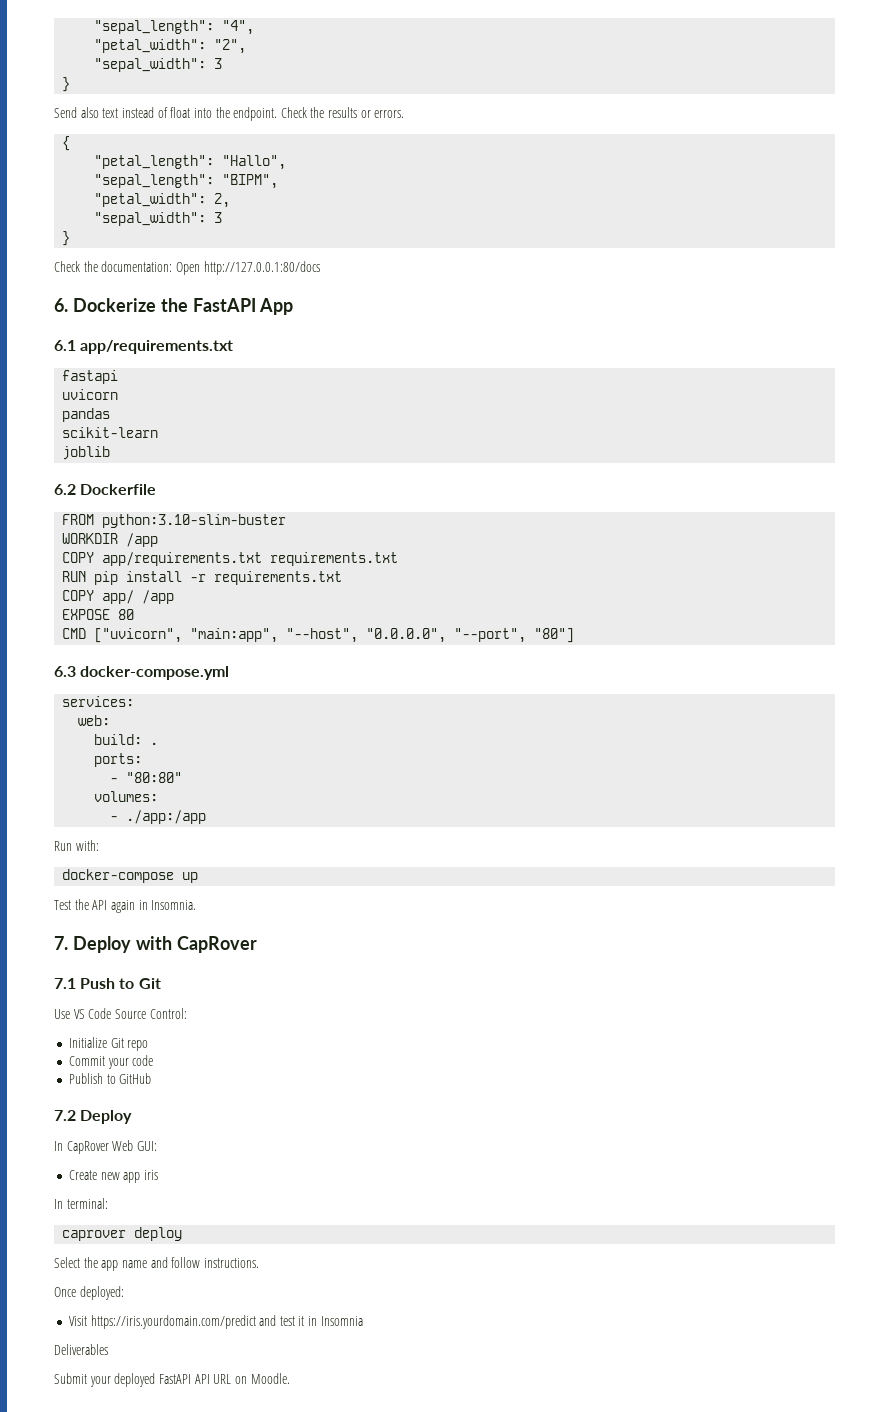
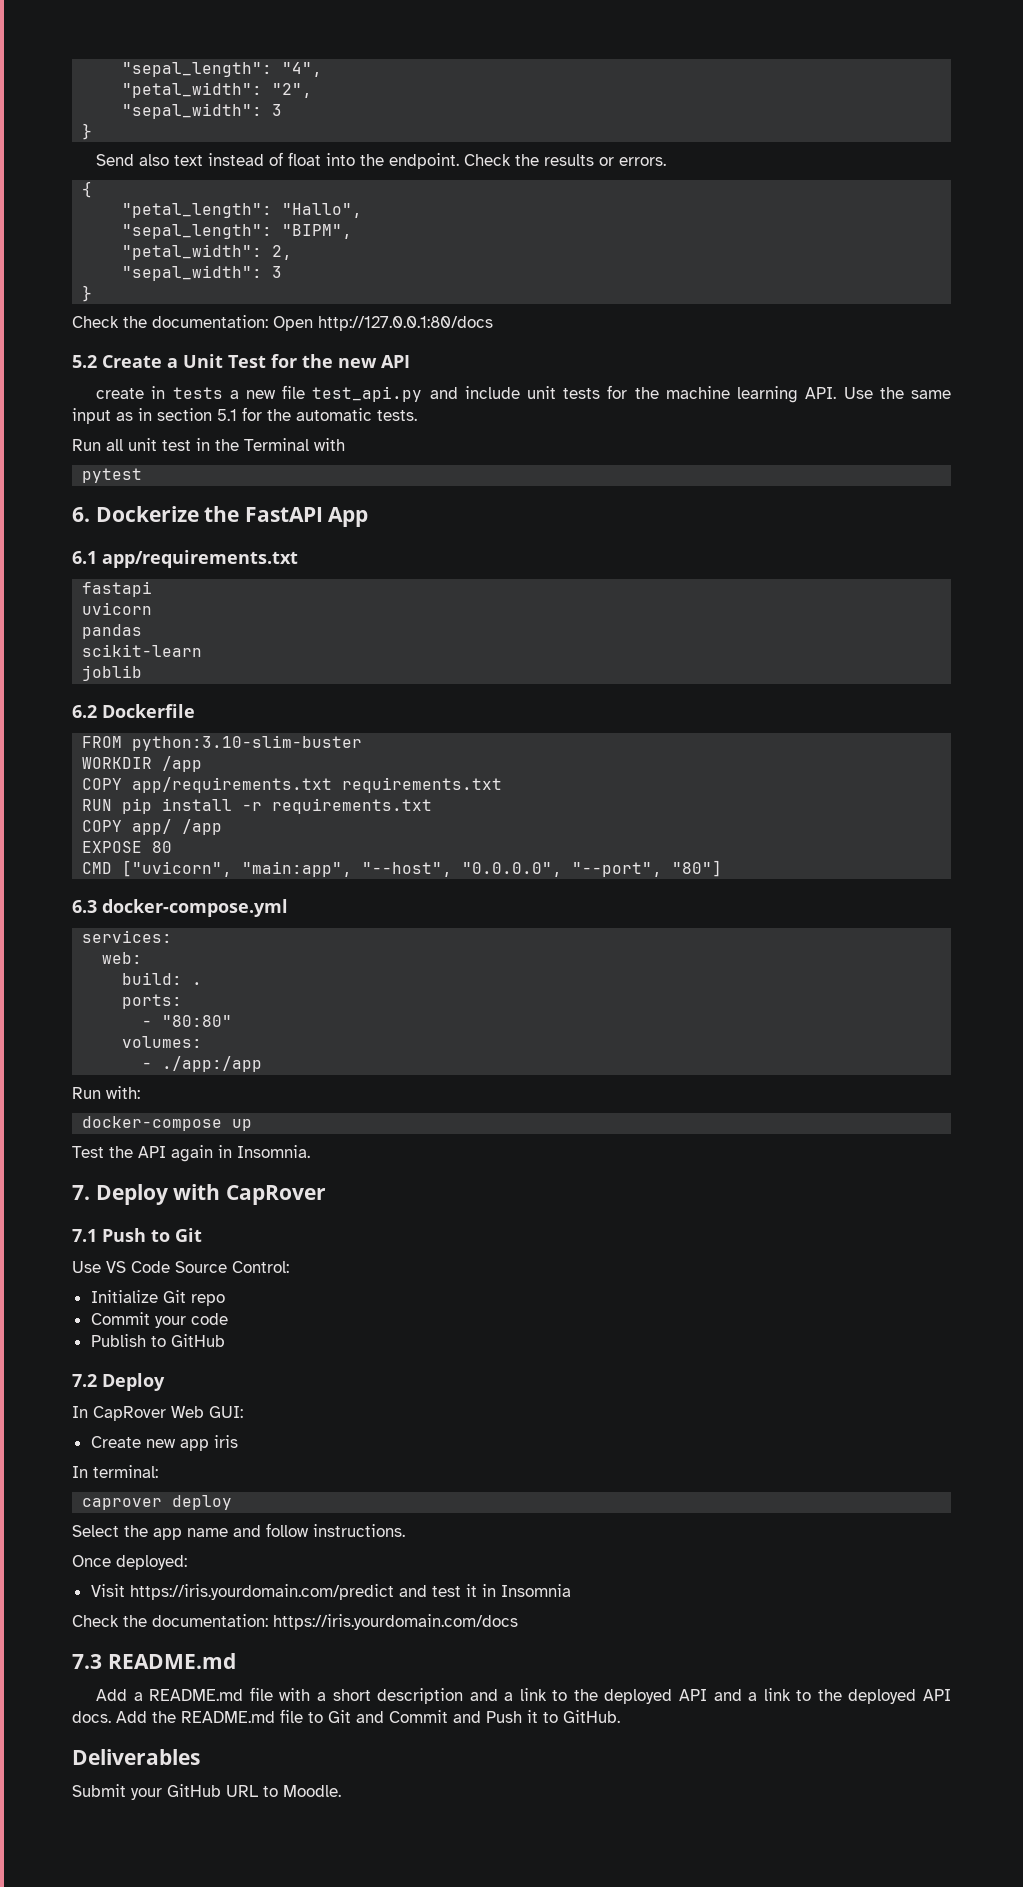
(320, 268) none -> [72,354,410,368] [96,385,951,403] [72,407,417,424] [72,438,345,451] [82,468,143,483] // 5.2 Create a Unit Test for the new API // create in tests a new file test_api.py and include unit tests for the machine learning API. Use the same input as in section 5.1 for the automatic tests. // Run all unit test in the Terminal with // pytest
[54,1344,108,1355] [54,1373,247,1387] Deliverables // Submit your deployed FastAPI API URL on -> [72,1614,518,1630] [72,1653,236,1669] [96,1687,951,1704] [72,1709,620,1723] [72,1749,200,1765] [72,1784,278,1800] Check the documentation: https://iris.yourdomain.com/docs // 7.3 README.md // Add a README.md file with a short description and a link to the deployed API and a link to the deployed API docs. Add the README.md file to Git and Commit and Push it to GitHub. // Deliverables // Submit your GitHub URL to

